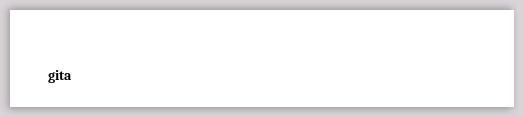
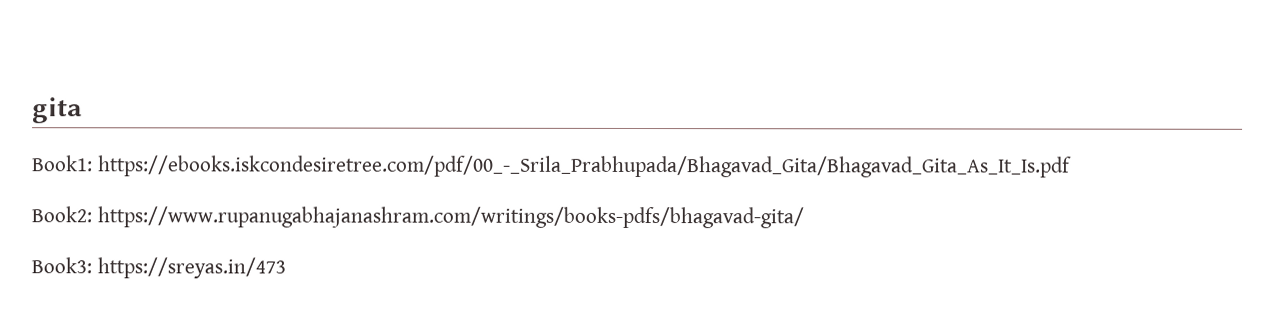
(72, 76) none -> [31,155,1072,178] [31,206,804,229] [31,257,286,279] // Book1: https://ebooks.iskcondesiretree.com/pdf/00_-_Srila_Prabhupada/Bhagavad_Gita/Bhagavad_Gita_As_It_Is.pdf // Book2: https://www.rupanugabhajanashram.com/writings/books-pdfs/bhagavad-gita/ // Book3: https://sreyas.in/473

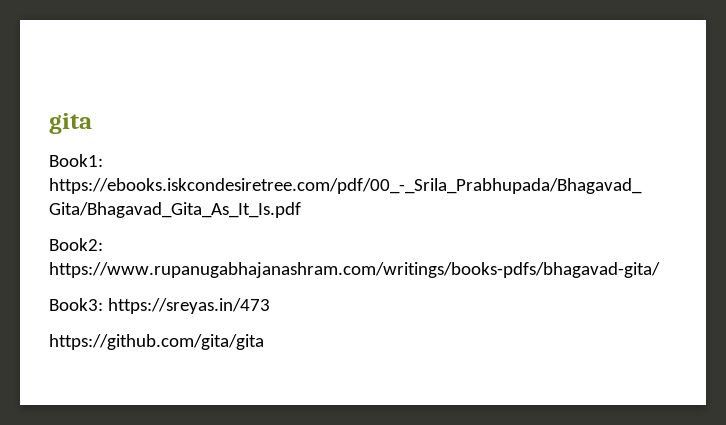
(286, 268) none -> [49,334,264,350] // https://github.com/gita/gita

